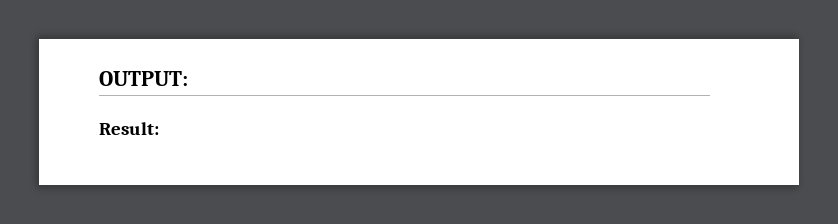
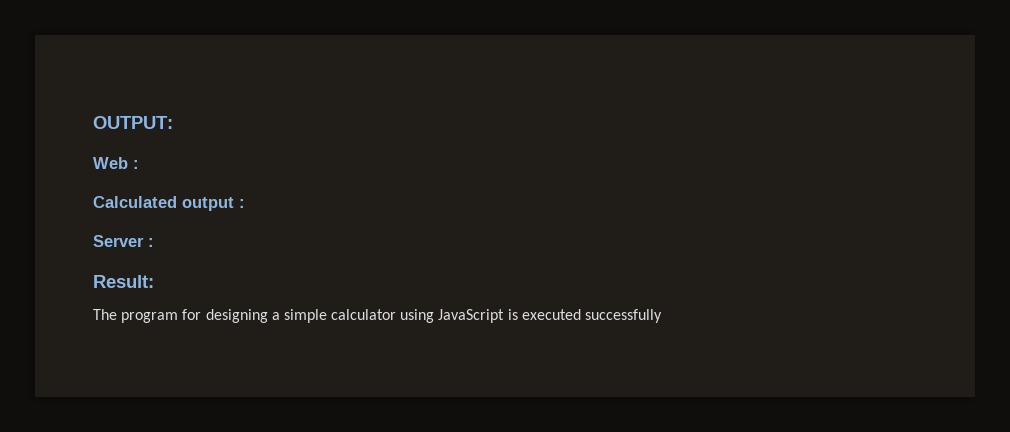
[99,122,159,135] Result: -> [93,157,139,169] [93,196,245,211] [93,235,154,247] [93,275,154,288] [93,309,663,323] Web : // Calculated output : // Server : // Result: // The program for designing a simple calculator using JavaScript is executed successfully

